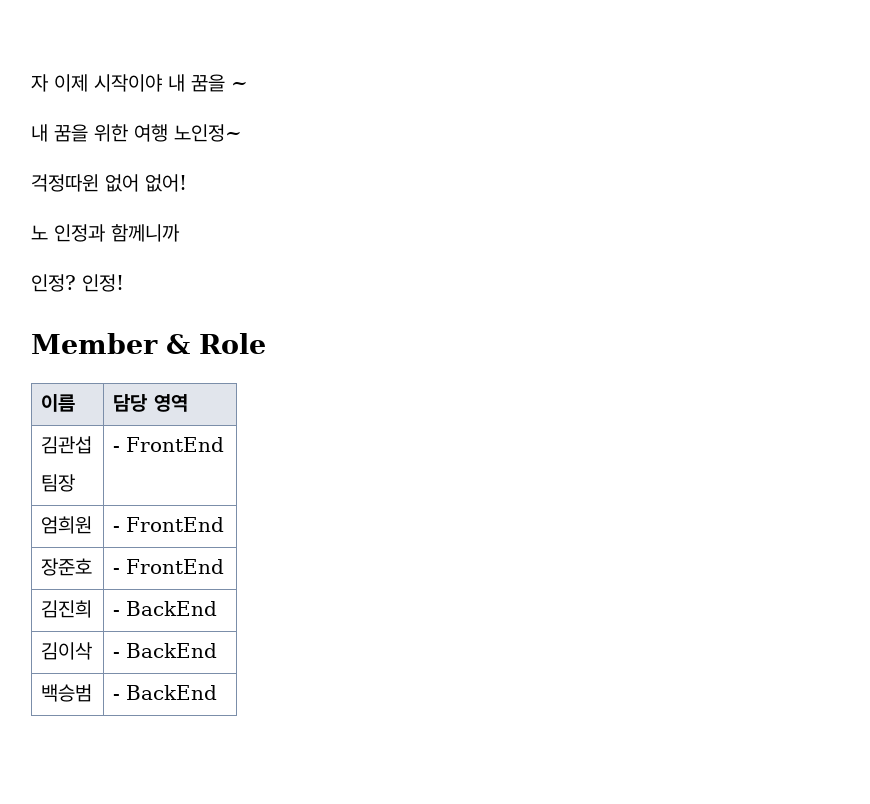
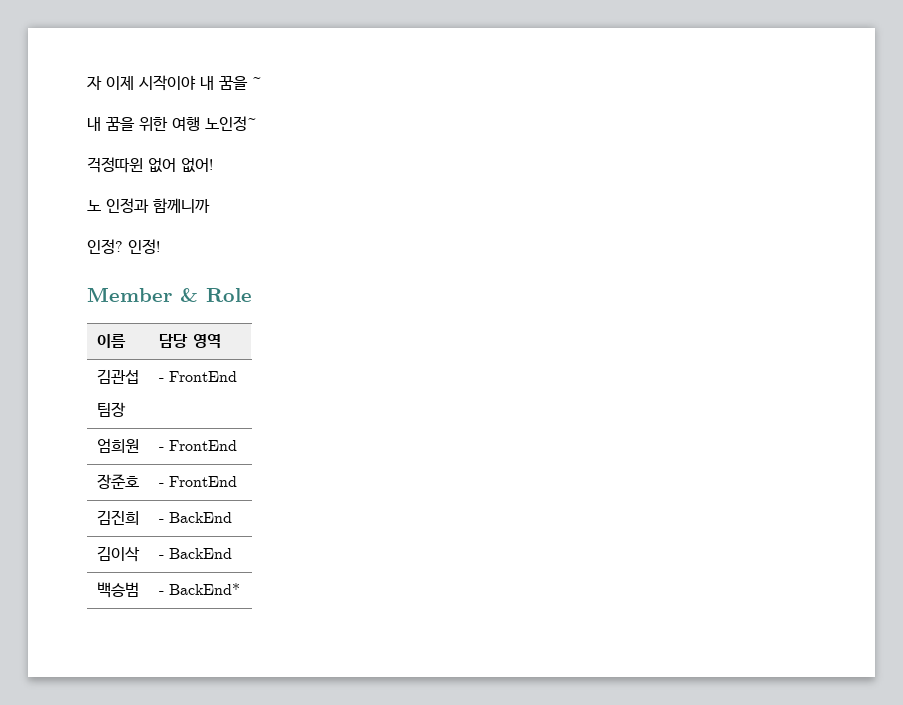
[126,685,218,700] BackEnd -> [168,583,240,595] BackEnd*

